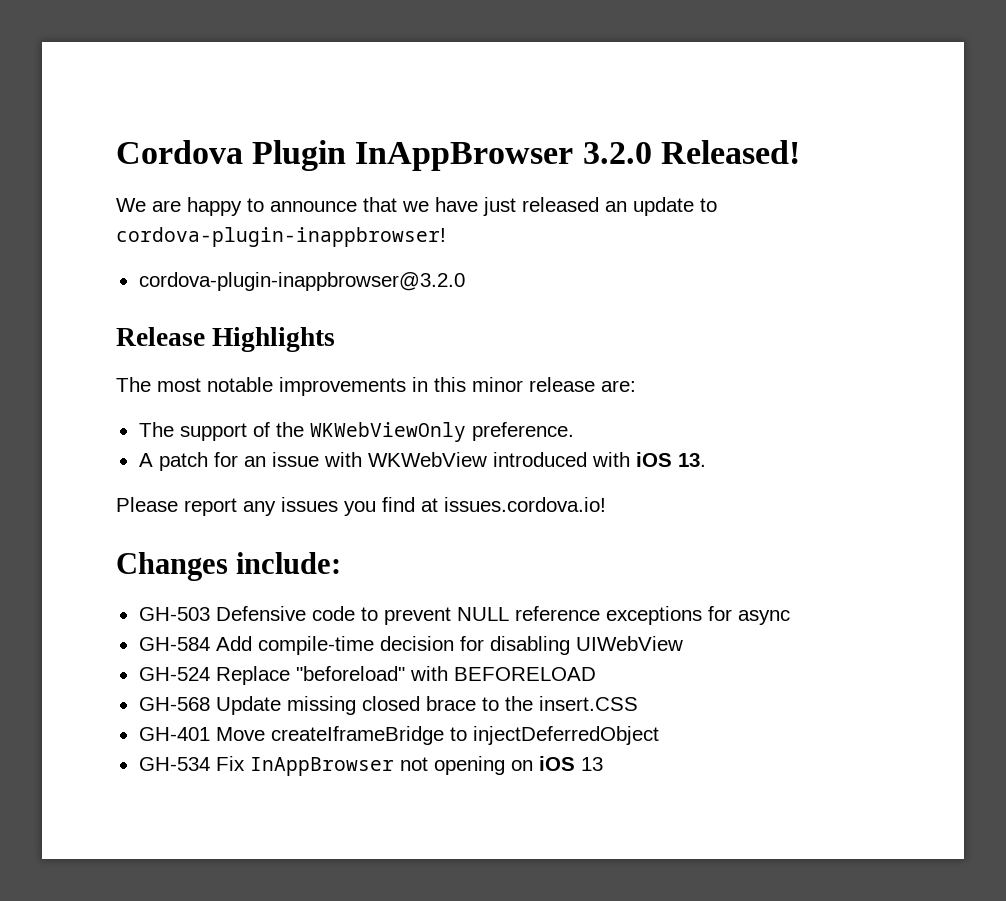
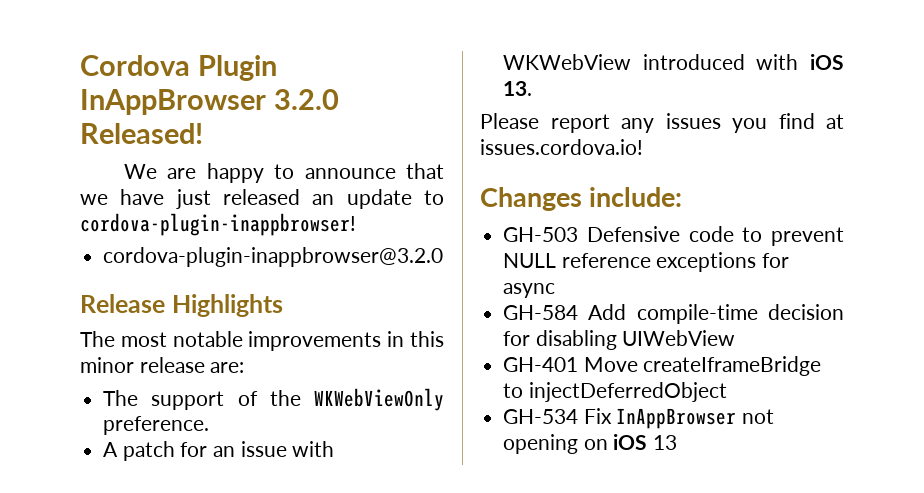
[138,666,596,685] [138,696,638,715] // GH-524 Replace "beforeload" with BEFORELOAD // GH-568 Update missing closed brace to the insert.CSS -> (736, 338) none

